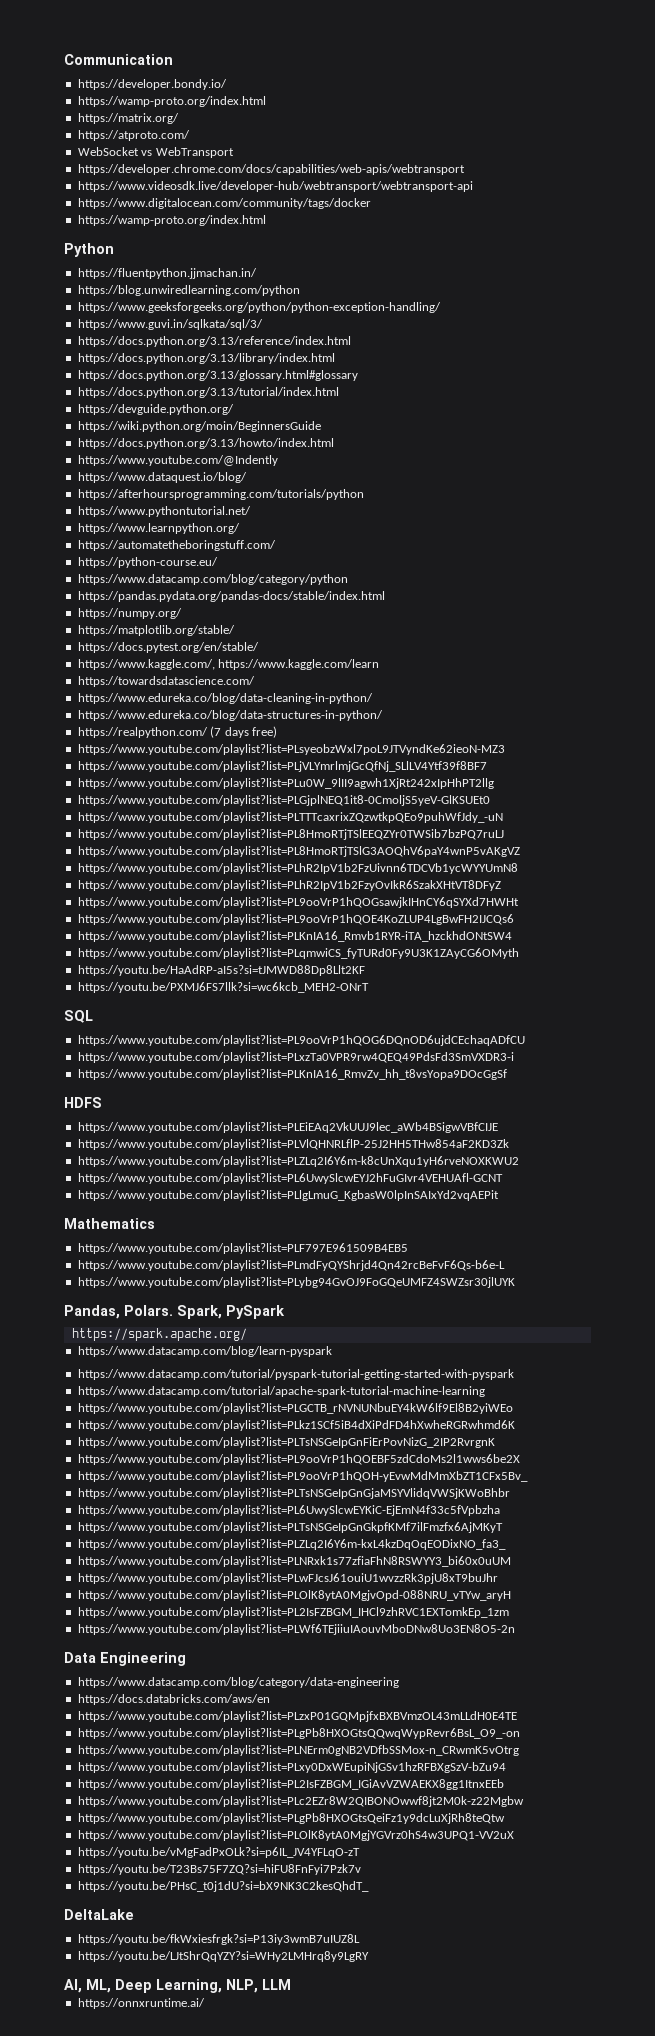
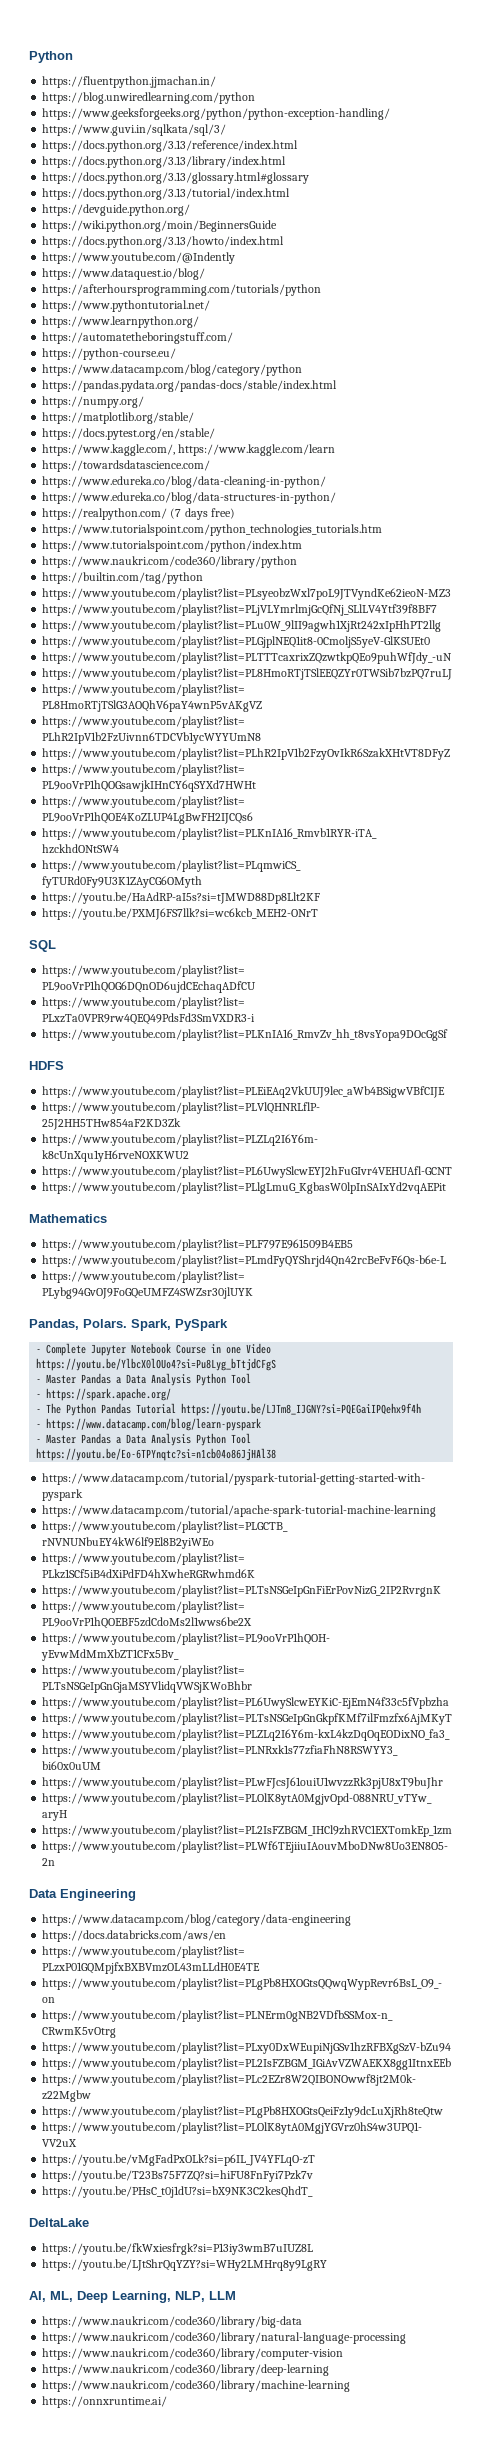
[64,54,173,65] [77,79,227,90] [77,96,266,107] [77,113,179,124] [77,130,190,141] [77,147,234,158] [77,164,465,175] [77,181,473,192] [77,198,371,209] [77,215,266,226] Communication // https://developer.bondy.io/ // https://wamp-proto.org/index.html // https://matrix.org/ // https://atproto.com/ // WebSocket vs WebTransport // https://developer.chrome.com/docs/capabilities/web-apis/webtransport // https://www.videosdk.live/developer-hub/webtransport/webtransport-api // https://www.digitalocean.com/community/tags/docker // https://wamp-proto.org/index.html // -> (29, 57) none
(277, 732) none -> [42,524,383,536] [42,540,303,552] [42,556,298,568] [42,572,204,584] // https://www.tutorialspoint.com/python_technologies_tutorials.htm // https://www.tutorialspoint.com/python/index.htm // https://www.naukri.com/code360/library/python // https://builtin.com/tag/python
[71,1328,247,1341] [77,1346,332,1357] https://spark.apache.org/ // https://www.datacamp.com/blog/learn-pyspark -> [36,1343,272,1356] [36,1358,277,1371] [36,1373,252,1386] [36,1388,172,1401] [36,1403,422,1416] [36,1418,262,1431] [36,1433,252,1446] [36,1448,277,1461] - Complete Jupyter Notebook Course in one Video https://youtu.be/YlbcX0lOUo4?si=Pu8Lyg_bTtjdCFgS // - Master Pandas a Data Analysis Python Tool // - https://spark.apache.org/ // - The Python Pandas Tutorial https://youtu.be/LJTm8_IJGNY?si=PQEGaiIPQehx9f4h // - https://www.datacamp.com/blog/learn-pyspark // - Master Pandas a Data Analysis Python Tool https://youtu.be/Eo-6TPYnqtc?si=n1cb04o86JjHAl38
(291, 1984) none -> [42,2316,303,2328] [42,2332,407,2344] [42,2348,344,2360] [42,2364,330,2376] [42,2380,351,2392] // https://www.naukri.com/code360/library/big-data // https://www.naukri.com/code360/library/natural-language-processing // https://www.naukri.com/code360/library/computer-vision // https://www.naukri.com/code360/library/deep-learning // https://www.naukri.com/code360/library/machine-learning

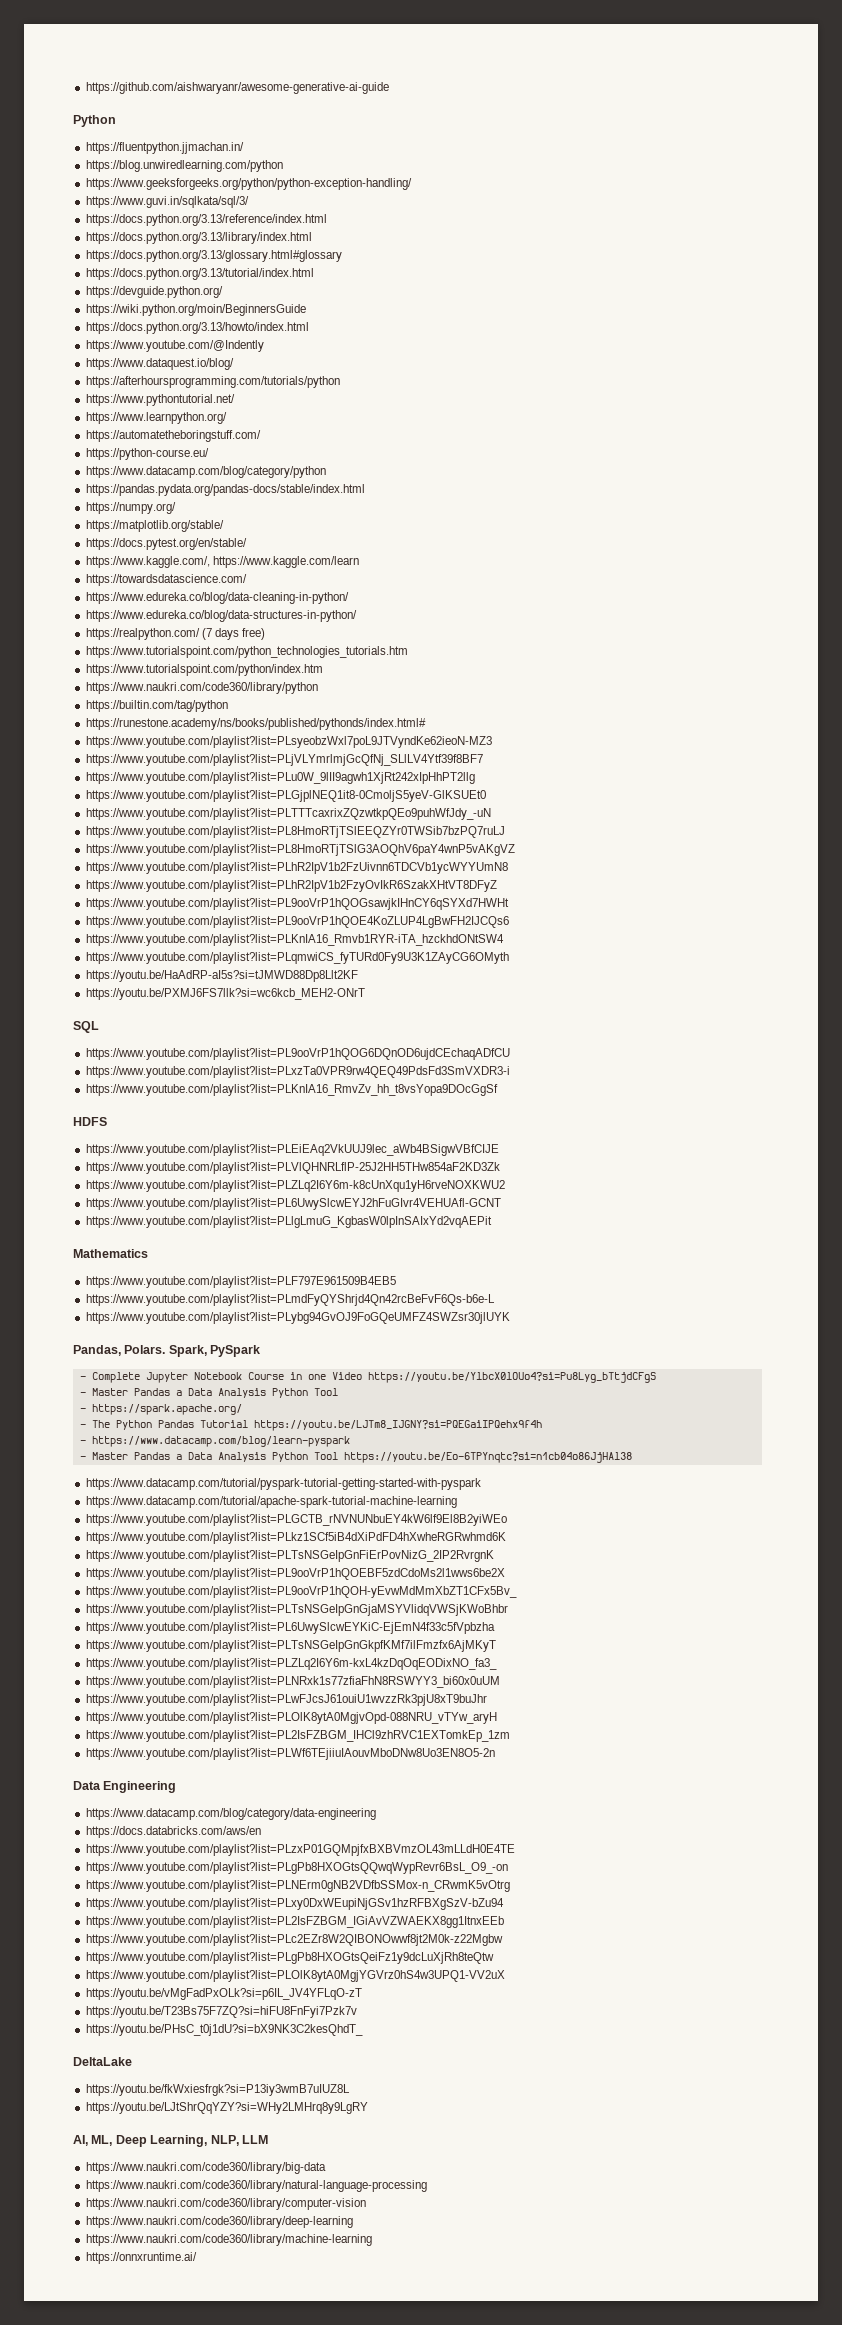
(29, 57) none -> [85,82,389,94] https://github.com/aishwaryanr/awesome-generative-ai-guide //
(204, 578) none -> [85,718,426,730] // https://runestone.academy/ns/books/published/pythonds/index.html#

